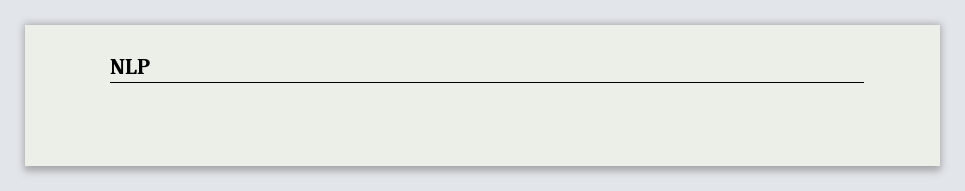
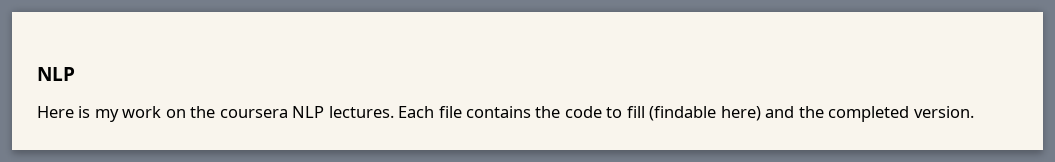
[110,59,150,74] NLP -> [37,67,75,81] [37,106,974,122] NLP // Here is my work on the coursera NLP lectures. Each file contains the code to fill (findable here) and the completed version.

